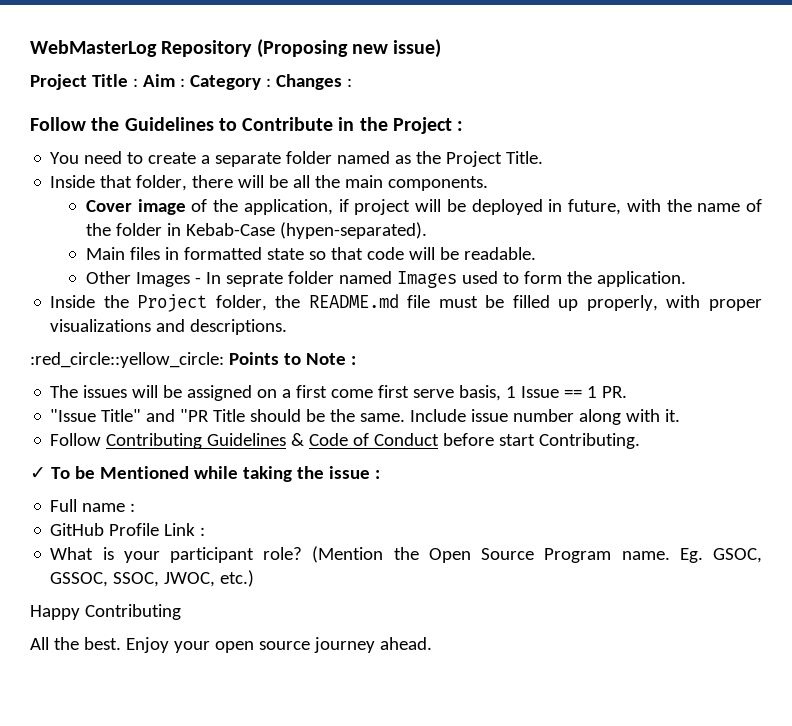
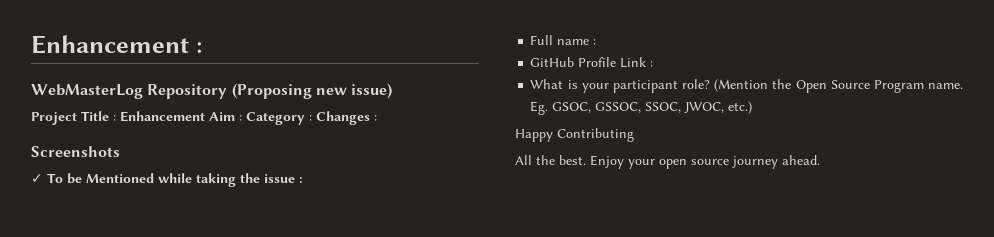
(30, 48) none -> [31,35,202,54] Enhancement : //
(138, 82) none -> [120,111,205,122] Enhancement
[30,117,464,134] [50,151,544,167] [50,175,489,191] [85,199,762,215] [85,222,427,239] [85,247,536,260] [85,271,686,288] [50,294,762,312] [50,319,288,335] [30,352,356,368] [50,385,628,401] [50,409,681,425] [50,433,641,449] Follow the Guidelines to Contribute in the Project : // You need to create a separate folder named as the Project Title. // Inside that folder, there will be all the main components. // Cover image of the application, if project will be deployed in future, with the name of the folder in Kebab-Case (hypen-separated). // Main files in formatted state so that code will be readable. // Other Images - In seprate folder named Images used to form the application. // Inside the Project folder, the README.md file must be filled up properly, with proper visualizations and descriptions. // :red_circle::yellow_circle: Points to Note : // The issues will be assigned on a first come first serve basis, 1 Issue == 1 PR. // "Issue Title" and "PR Title should be the same. Include issue number along with it. // Follow Contributing Guidelines & Code of Conduct before start Contributing. -> [31,146,120,157] Screenshots

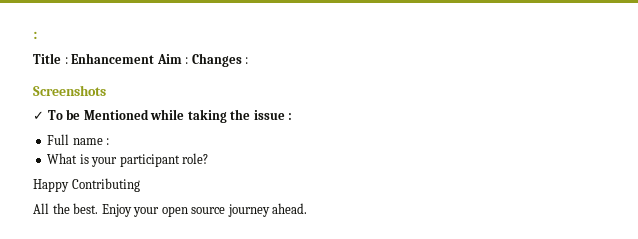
[31,35,202,54] [31,83,393,99] [31,112,77,125] Enhancement : // WebMasterLog Repository (Proposing new issue) // Project -> [33,31,37,39] : //
[246,112,312,125] Category : -> (189, 60) none
[530,57,654,68] // GitHub Profile Link : -> (110, 141) none
[714,79,964,93] [530,101,753,115] (Mention the Open Source Program name. Eg. GSOC, GSSOC, SSOC, JWOC, etc.) -> (209, 158) none

